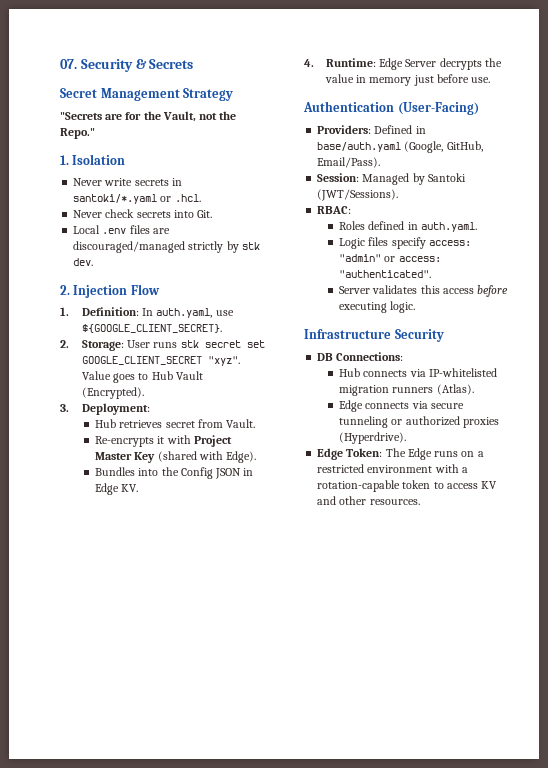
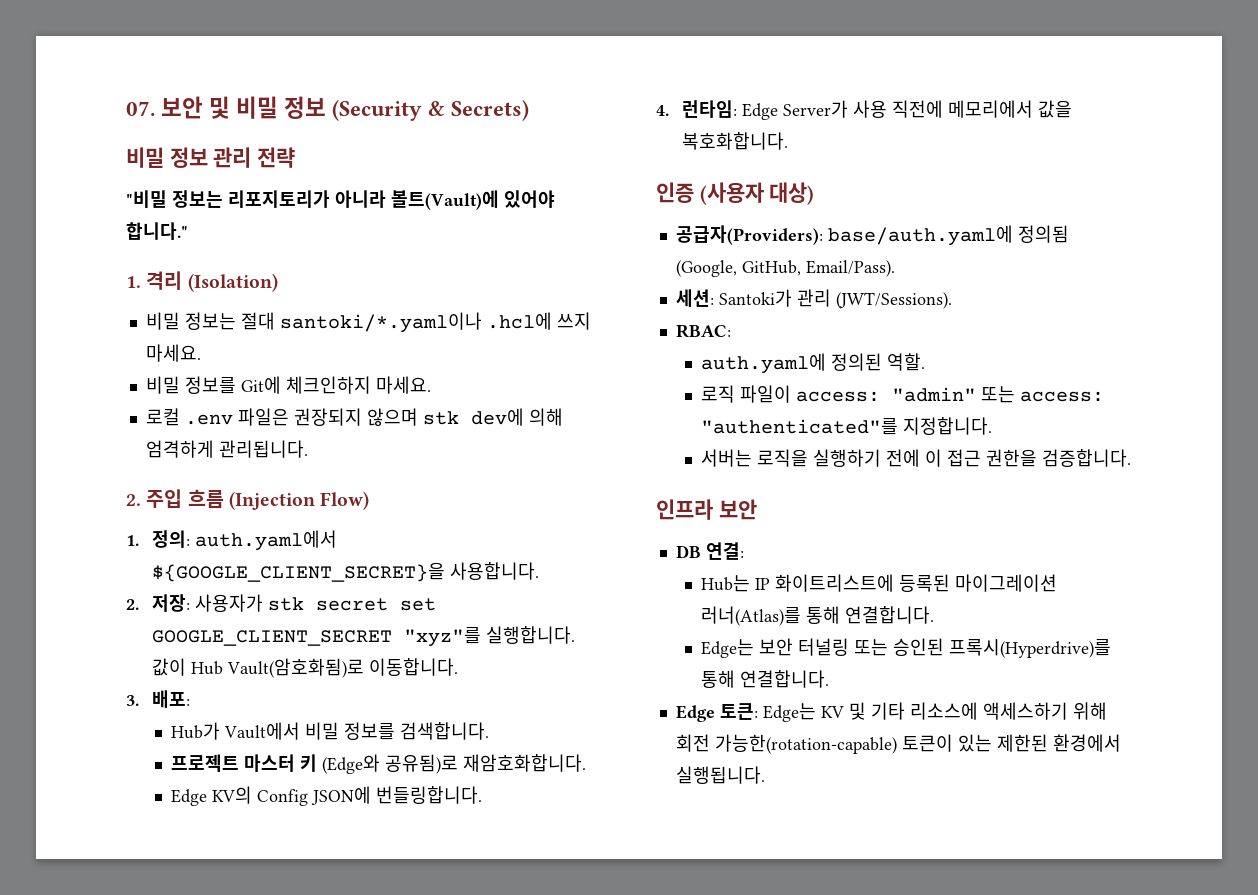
[80,59,194,72] [60,88,234,101] [60,111,237,122] [60,128,95,139] [60,154,126,165] [73,178,182,186] [73,194,201,204] [73,209,213,218] [73,225,170,234] [73,241,260,253] [73,258,94,266] [60,284,160,298] [60,307,234,318] [81,324,222,333] [60,340,265,351] [81,356,240,366] [81,371,203,383] [81,387,144,399] [60,403,150,415] [95,419,256,428] [95,435,232,447] [95,451,257,463] [95,467,254,479] [95,483,139,495] [304,58,502,70] [324,74,491,86] [303,101,479,115] [317,125,426,134] [317,141,483,153] [317,157,381,168] [317,173,466,185] [317,189,399,201] [317,206,352,214] [339,221,477,232] [339,237,471,249] [339,254,441,262] [339,270,432,278] [339,285,509,297] [339,301,416,313] [304,329,444,342] [317,352,404,361] [339,368,497,377] [339,384,474,396] [339,400,464,412] [339,416,499,428] [339,432,407,444] [317,448,484,460] [317,464,468,473] [317,480,498,492] [317,496,420,505] Security & Secrets // Secret Management Strategy // "Secrets are for the Vault, not the Repo." // 1. Isolation // Never write secrets in santoki/*.yaml or .hcl. // Never check secrets into Git. // Local .env files are discouraged/managed strictly by stk dev. // 2. Injection Flow // 1. Definition: In auth.yaml, use ${GOOGLE_CLIENT_SECRET}. // 2. Storage: User runs stk secret set GOOGLE_CLIENT_SECRET "xyz". Value goes to Hub Vault (Encrypted). // 3. Deployment: // Hub retrieves secret from Vault. // Re-encrypts it with Project Master Key (shared with Edge). // Bundles into the Config JSON in Edge KV. // 4. Runtime: Edge Server decrypts the value in memory just before use. // Authentication (User-Facing) // Providers: Defined in base/auth.yaml (Google, GitHub, Email/Pass). // Session: Managed by Santoki (JWT/Sessions). // RBAC: // Roles defined in auth.yaml. // Logic files specify access: "admin" or access: "authenticated". // Server validates this access before executing logic. // Infrastructure Security // DB Connections: // Hub connects via IP-whitelisted migration runners (Atlas). // Edge connects via secure tunneling or authorized proxies (Hyperdrive). // Edge Token: The Edge runs on a restricted environment with a rotation-capable token to access KV and other resources. -> [161,96,529,121] [126,147,296,168] [126,190,555,210] [126,222,188,240] [126,271,278,292] [145,312,591,333] [145,344,201,362] [145,376,431,394] [145,408,563,426] [145,440,308,458] [126,489,370,510] [126,530,337,551] [151,562,539,582] [126,594,436,612] [151,626,575,647] [151,658,458,678] [126,690,190,708] [171,722,490,740] [171,754,587,774] [171,786,483,806] [656,100,1072,120] [681,132,788,150] [656,182,815,205] [675,225,1069,246] [675,260,895,277] [675,289,952,309] [675,324,731,338] [701,353,926,374] [701,385,1105,403] [701,417,993,435] [701,449,1132,467] [656,499,757,520] [675,542,744,560] [701,574,1058,592] [701,606,935,626] [701,638,1112,658] [701,670,830,688] [675,702,1107,722] [675,734,1121,754] [675,766,765,784] 보안 및 비밀 정보 (Security & Secrets) // 비밀 정보 관리 전략 // "비밀 정보는 리포지토리가 아니라 볼트(Vault)에 있어야 합니다." // 1. 격리 (Isolation) // 비밀 정보는 절대 santoki/*.yaml이나 .hcl에 쓰지 마세요. // 비밀 정보를 Git에 체크인하지 마세요. // 로컬 .env 파일은 권장되지 않으며 stk dev에 의해 엄격하게 관리됩니다. // 2. 주입 흐름 (Injection Flow) // 1. 정의: auth.yaml에서 ${GOOGLE_CLIENT_SECRET}을 사용합니다. // 2. 저장: 사용자가 stk secret set GOOGLE_CLIENT_SECRET "xyz"를 실행합니다. 값이 Hub Vault(암호화됨)로 이동합니다. // 3. 배포: // Hub가 Vault에서 비밀 정보를 검색합니다. // 프로젝트 마스터 키 (Edge와 공유됨)로 재암호화합니다. // Edge KV의 Config JSON에 번들링합니다. // 4. 런타임: Edge Server가 사용 직전에 메모리에서 값을 복호화합니다. // 인증 (사용자 대상) // 공급자(Providers): base/auth.yaml에 정의됨 (Google, GitHub, Email/Pass). // 세션: Santoki가 관리 (JWT/Sessions). // RBAC: // auth.yaml에 정의된 역할. // 로직 파일이 access: "admin" 또는 access: "authenticated"를 지정합니다. // 서버는 로직을 실행하기 전에 이 접근 권한을 검증합니다. // 인프라 보안 // DB 연결: // Hub는 IP 화이트리스트에 등록된 마이그레이션 러너(Atlas)를 통해 연결합니다. // Edge는 보안 터널링 또는 승인된 프록시(Hyperdrive)를 통해 연결합니다. // Edge 토큰: Edge는 KV 및 기타 리소스에 액세스하기 위해 회전 가능한(rotation-capable) 토큰이 있는 제한된 환경에서 실행됩니다.

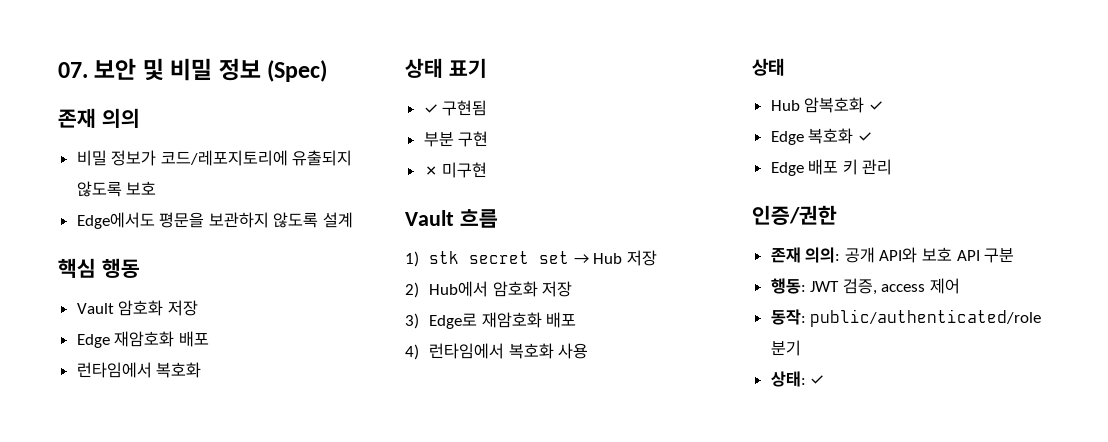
[332,100,529,121] [126,147,296,168] [126,190,555,210] [126,222,188,240] [126,271,278,292] [145,312,591,333] [145,344,201,362] [145,376,431,394] [145,408,563,426] [145,440,308,458] [126,489,370,510] [126,530,337,551] [151,562,539,582] [126,594,436,612] [151,626,575,647] [151,658,458,678] [126,690,190,708] [171,722,490,740] [171,754,587,774] [171,786,483,806] [656,100,1072,120] [681,132,788,150] [656,182,815,205] [675,225,1069,246] [675,260,895,277] [675,289,952,309] [675,324,731,338] [701,353,926,374] [701,385,1105,403] [701,417,993,435] [701,449,1132,467] [656,499,757,520] [675,542,744,560] [701,574,1058,592] [701,606,935,626] [701,638,1112,658] [701,670,830,688] [675,702,1107,722] [675,734,1121,754] [675,766,765,784] (Security & Secrets) // 비밀 정보 관리 전략 // "비밀 정보는 리포지토리가 아니라 볼트(Vault)에 있어야 합니다." // 1. 격리 (Isolation) // 비밀 정보는 절대 santoki/*.yaml이나 .hcl에 쓰지 마세요. // 비밀 정보를 Git에 체크인하지 마세요. // 로컬 .env 파일은 권장되지 않으며 stk dev에 의해 엄격하게 관리됩니다. // 2. 주입 흐름 (Injection Flow) // 1. 정의: auth.yaml에서 ${GOOGLE_CLIENT_SECRET}을 사용합니다. // 2. 저장: 사용자가 stk secret set GOOGLE_CLIENT_SECRET "xyz"를 실행합니다. 값이 Hub Vault(암호화됨)로 이동합니다. // 3. 배포: // Hub가 Vault에서 비밀 정보를 검색합니다. // 프로젝트 마스터 키 (Edge와 공유됨)로 재암호화합니다. // Edge KV의 Config JSON에 번들링합니다. // 4. 런타임: Edge Server가 사용 직전에 메모리에서 값을 복호화합니다. // 인증 (사용자 대상) // 공급자(Providers): base/auth.yaml에 정의됨 (Google, GitHub, Email/Pass). // 세션: Santoki가 관리 (JWT/Sessions). // RBAC: // auth.yaml에 정의된 역할. // 로직 파일이 access: "admin" 또는 access: "authenticated"를 지정합니다. // 서버는 로직을 실행하기 전에 이 접근 권한을 검증합니다. // 인프라 보안 // DB 연결: // Hub는 IP 화이트리스트에 등록된 마이그레이션 러너(Atlas)를 통해 연결합니다. // Edge는 보안 터널링 또는 승인된 프록시(Hyperdrive)를 통해 연결합니다. // Edge 토큰: Edge는 KV 및 기타 리소스에 액세스하기 위해 회전 가능한(rotation-capable) 토큰이 있는 제한된 환경에서 실행됩니다. -> [267,60,328,82] [58,108,140,128] [76,150,353,166] [76,181,157,197] [76,212,354,229] [58,258,140,278] [76,300,198,316] [76,331,209,348] [76,362,202,378] [405,58,487,78] [423,100,488,116] [423,131,489,147] [423,162,488,178] [405,209,498,228] [405,250,657,267] [405,281,573,298] [405,312,577,329] [405,343,589,360] [752,58,784,76] [770,97,883,113] [770,128,872,145] [770,159,893,176] [752,205,837,225] [770,247,1015,263] [770,278,961,295] [770,309,1042,327] [770,340,801,356] [770,371,825,387] (Spec) // 존재 의의 // 비밀 정보가 코드/레포지토리에 유출되지 않도록 보호 // Edge에서도 평문을 보관하지 않도록 설계 // 핵심 행동 // Vault 암호화 저장 // Edge 재암호화 배포 // 런타임에서 복호화 // 상태 표기 // ✓ 구현됨 // 부분 구현 // ✗ 미구현 // Vault 흐름 // 1) stk secret set → Hub 저장 // 2) Hub에서 암호화 저장 // 3) Edge로 재암호화 배포 // 4) 런타임에서 복호화 사용 // 상태 // Hub 암복호화 ✓ // Edge 복호화 ✓ // Edge 배포 키 관리 // 인증/권한 // 존재 의의: 공개 API와 보호 API 구분 // 행동: JWT 검증, access 제어 // 동작: public/authenticated/role 분기 // 상태: ✓

